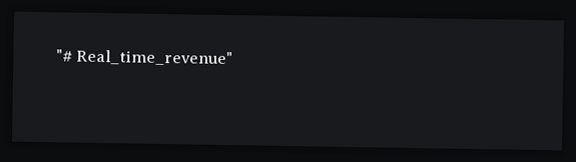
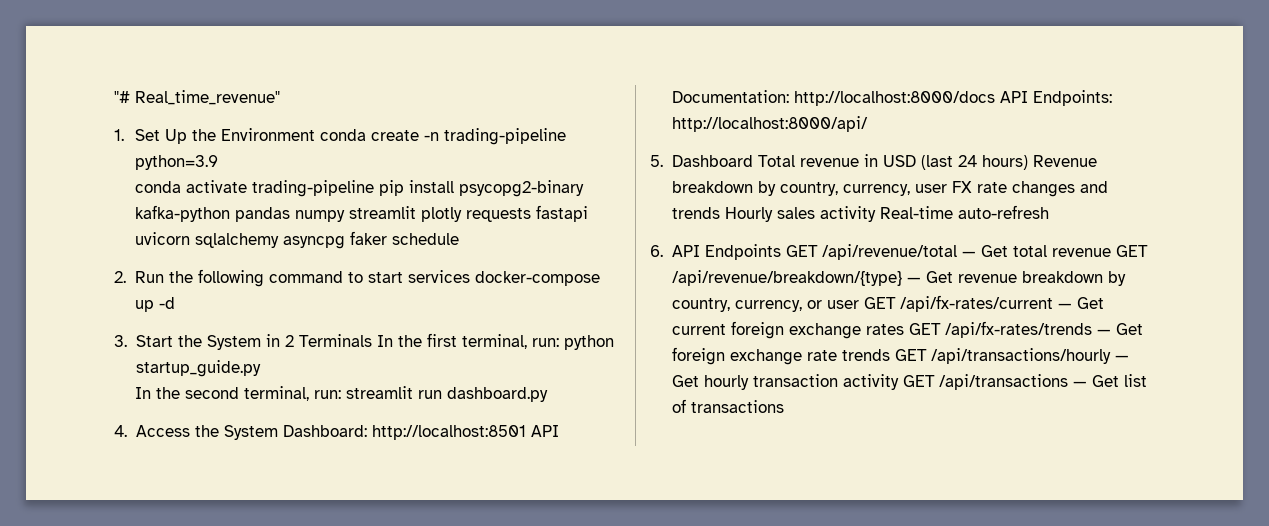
(234, 58) none -> [114,128,567,145] [135,155,219,170] [135,180,585,197] [135,205,589,222] [135,231,460,249] [114,269,601,287] [135,297,176,312] [114,333,614,350] [135,360,261,377] [135,386,549,402] [114,425,559,440] [671,90,1112,106] [671,116,868,132] [650,154,1097,170] [671,181,1108,197] [671,205,1049,222] [650,244,1148,260] [671,270,1126,286] [671,295,1104,312] [671,321,1143,339] [671,347,1129,365] [671,374,1147,390] [671,399,784,413] // 1. Set Up the Environment conda create -n trading-pipeline python=3.9 // conda activate trading-pipeline pip install psycopg2-binary kafka-python pandas numpy streamlit plotly requests fastapi uvicorn sqlalchemy asyncpg faker schedule // 2. Run the following command to start services docker-compose up -d // 3. Start the System in 2 Terminals In the first terminal, run: python startup_guide.py // In the second terminal, run: streamlit run dashboard.py // 4. Access the System Dashboard: http://localhost:8501 API Documentation: http://localhost:8000/docs API Endpoints: http://localhost:8000/api/ // 5. Dashboard Total revenue in USD (last 24 hours) Revenue breakdown by country, currency, user FX rate changes and trends Hourly sales activity Real-time auto-refresh // 6. API Endpoints GET /api/revenue/total — Get total revenue GET /api/revenue/breakdown/{type} — Get revenue breakdown by country, currency, or user GET /api/fx-rates/current — Get current foreign exchange rates GET /api/fx-rates/trends — Get foreign exchange rate trends GET /api/transactions/hourly — Get hourly transaction activity GET /api/transactions — Get list of transactions

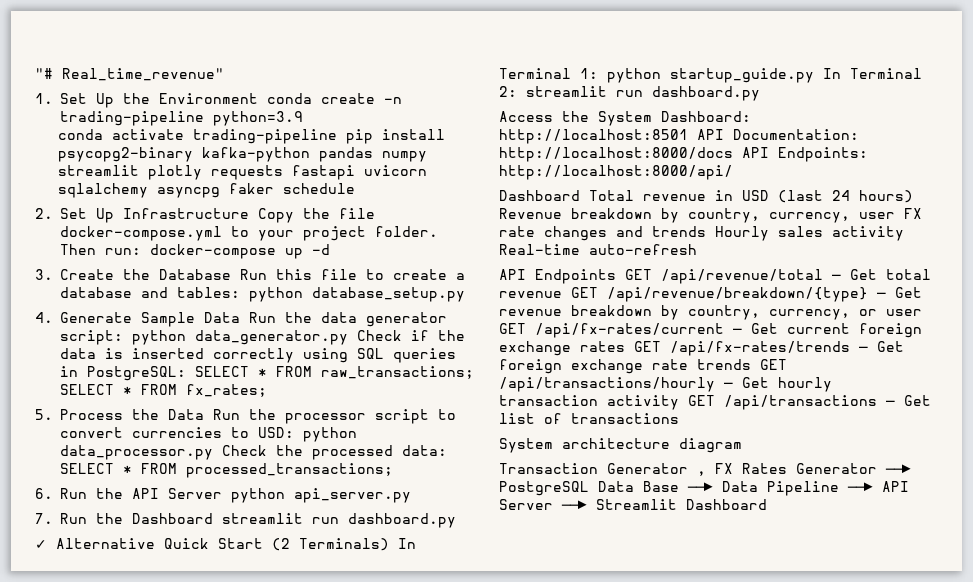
[135,269,601,287] [135,297,176,312] [114,333,614,350] [135,360,261,377] [135,386,549,402] [114,425,127,437] Run the following command to start services docker-compose up -d // 3. Start the System in 2 Terminals In the first terminal, run: python startup_guide.py // In the second terminal, run: streamlit run dashboard.py // 4. -> [60,208,375,223] [60,226,438,241] [60,244,330,259] [35,269,465,280] [60,287,465,302] [35,312,447,327] [60,330,465,345] [60,348,456,363] [60,366,474,381] [60,384,267,397] [35,409,456,424] [60,427,357,442] [60,445,447,460] [60,463,393,478] [35,488,411,503] [35,513,456,528] [35,538,416,551] [499,68,922,83] [499,86,760,101] Set Up Infrastructure Copy the file docker-compose.yml to your project folder. Then run: docker-compose up -d // 3. Create the Database Run this file to create a database and tables: python database_setup.py // 4. Generate Sample Data Run the data generator script: python data_generator.py Check if the data is inserted correctly using SQL queries in PostgreSQL: SELECT * FROM raw_transactions; SELECT * FROM fx_rates; // 5. Process the Data Run the processor script to convert currencies to USD: python data_processor.py Check the processed data: SELECT * FROM processed_transactions; // 6. Run the API Server python api_server.py // 7. Run the Dashboard streamlit run dashboard.py // ✓ Alternative Quick Start (2 Terminals) In Terminal 1: python startup_guide.py In Terminal 2: streamlit run dashboard.py //
[650,155,663,167] 5. -> (733, 172) none
[650,245,663,257] 6. -> (697, 249) none
(784, 406) none -> [499,438,742,453] [499,463,911,476] [499,481,909,496] [499,499,767,510] // System architecture diagram // Transaction Generator , FX Rates Generator ──▶ PostgreSQL Data Base ──▶ Data Pipeline ──▶ API Server ──▶ Streamlit Dashboard

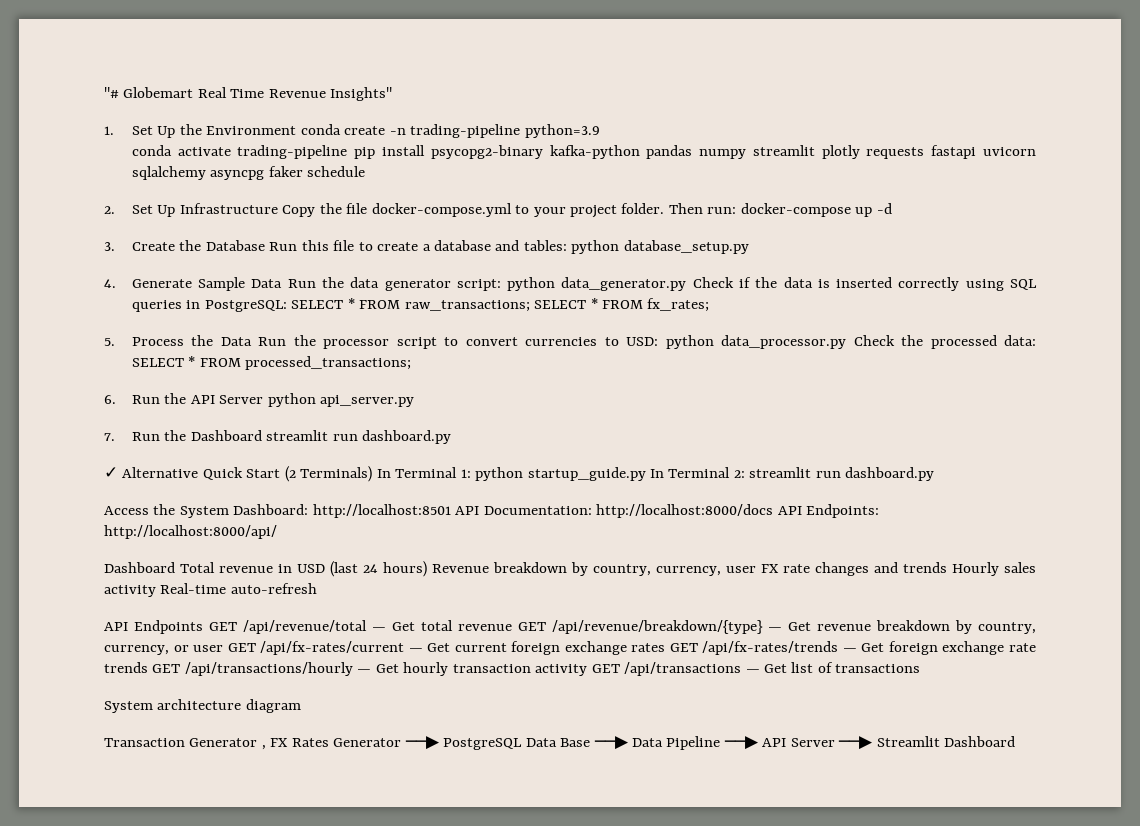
[62,68,224,81] Real_time_revenue" -> [123,87,393,101] Globemart Real Time Revenue Insights"

